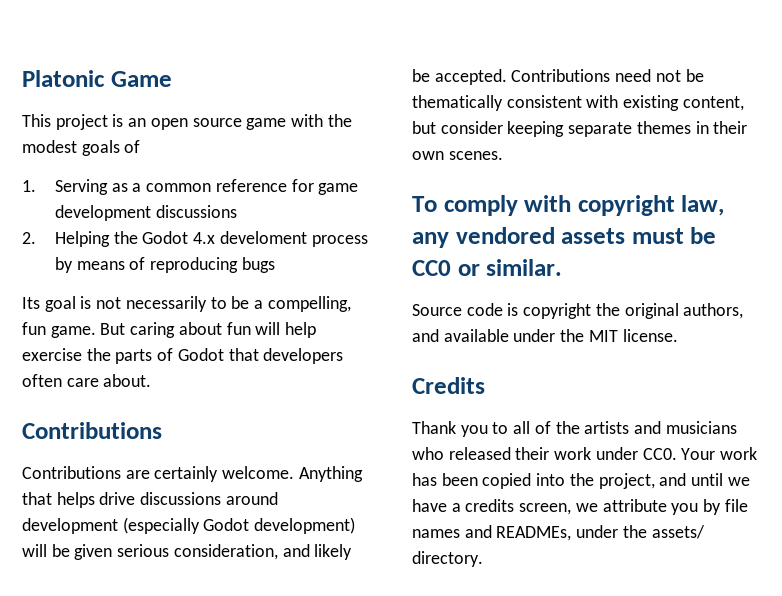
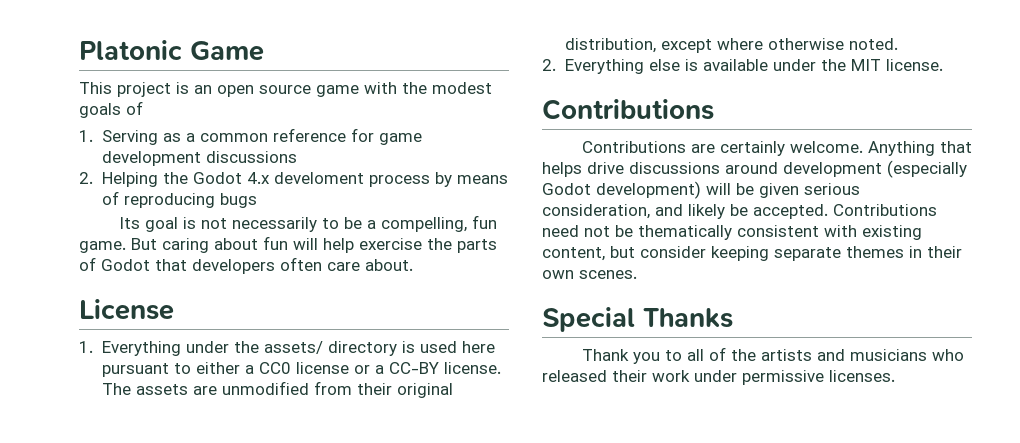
(152, 380) none -> [79,299,174,320] [79,341,495,356] [101,362,501,377] [101,381,453,398] [564,38,898,53] [542,59,943,74] // License // 1. Everything under the assets/ directory is used here pursuant to either a CC0 license or a CC-BY license. The assets are unmodified from their original distribution, except where otherwise noted. // 2. Everything else is available under the MIT license.
[412,195,725,216] [412,227,717,248] [412,259,563,276] [412,303,744,319] [412,329,678,342] [412,377,485,394] To comply with copyright law, any vendored assets must be CC0 or similar. // Source code is copyright the original authors, and available under the MIT license. // Credits -> [542,307,733,332] Special Thanks
[642,447,758,460] [412,473,750,489] [412,499,748,515] [412,525,705,541] [412,551,483,567] CC0. Your work has been copied into the project, and until we have a credits screen, we attribute you by file names and READMEs, under the assets/ directory. -> [742,370,895,385] permissive licenses.

